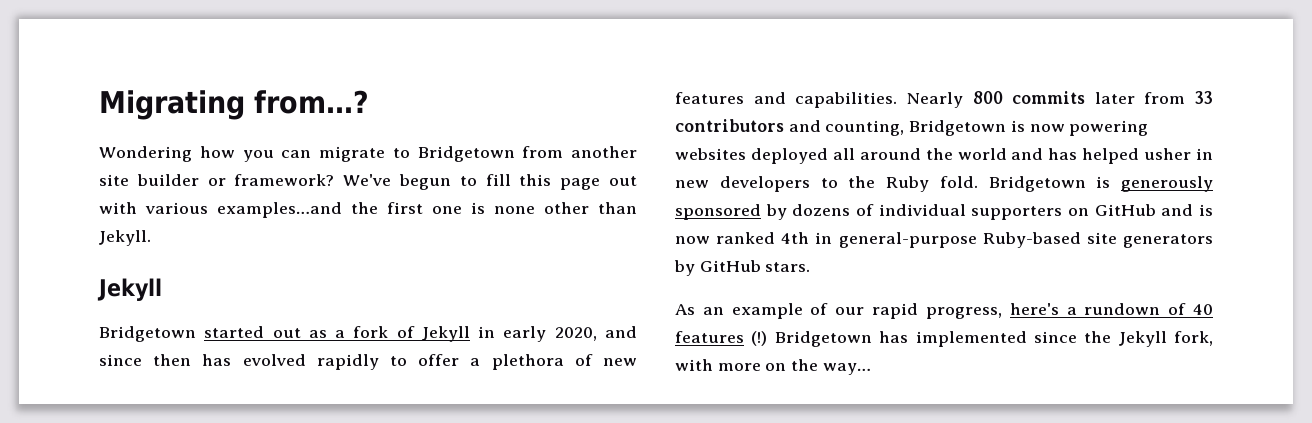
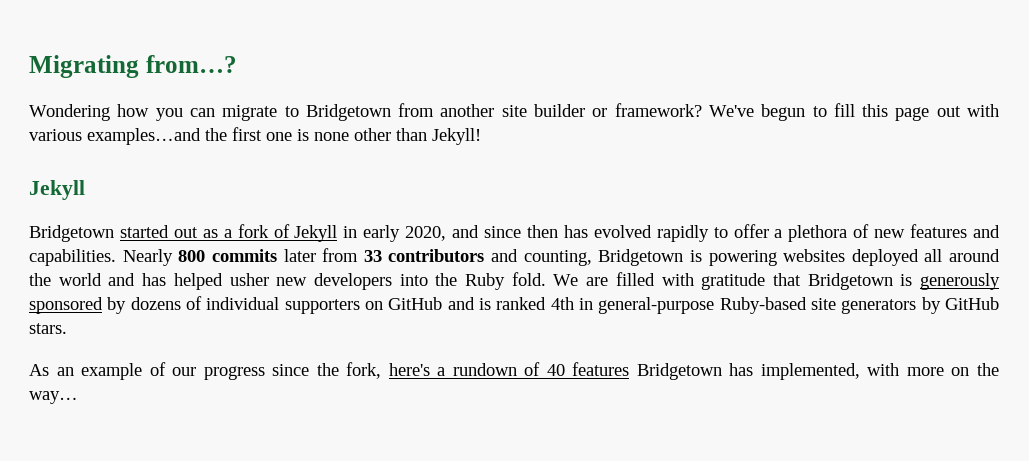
[99,230,151,246] Jekyll. -> [432,128,481,145] Jekyll!
[1029,124,1065,132] now -> (702, 256) none
[1196,148,1213,160] in -> (269, 279) none
[820,178,838,188] to -> [399,274,428,286] into
(978, 182) none -> [553,272,801,290] We are filled with gratitude that
[675,236,710,244] now -> (491, 304) none
[872,303,1002,319] rapid progress, -> [203,362,382,380] progress since the fork,
[751,331,768,346] (!) -> (630, 369) none
[915,331,1213,347] implemented since the Jekyll fork, -> [760,363,860,380] implemented,

